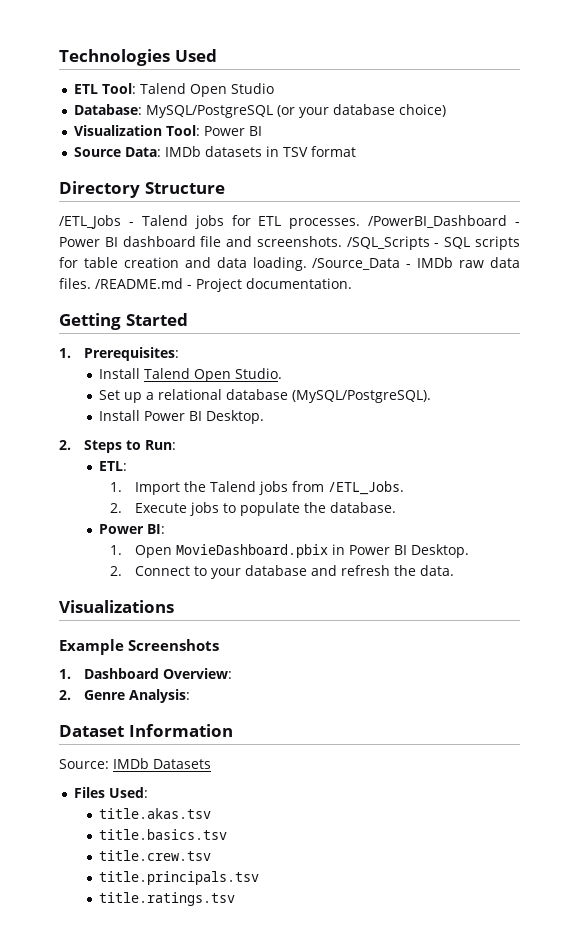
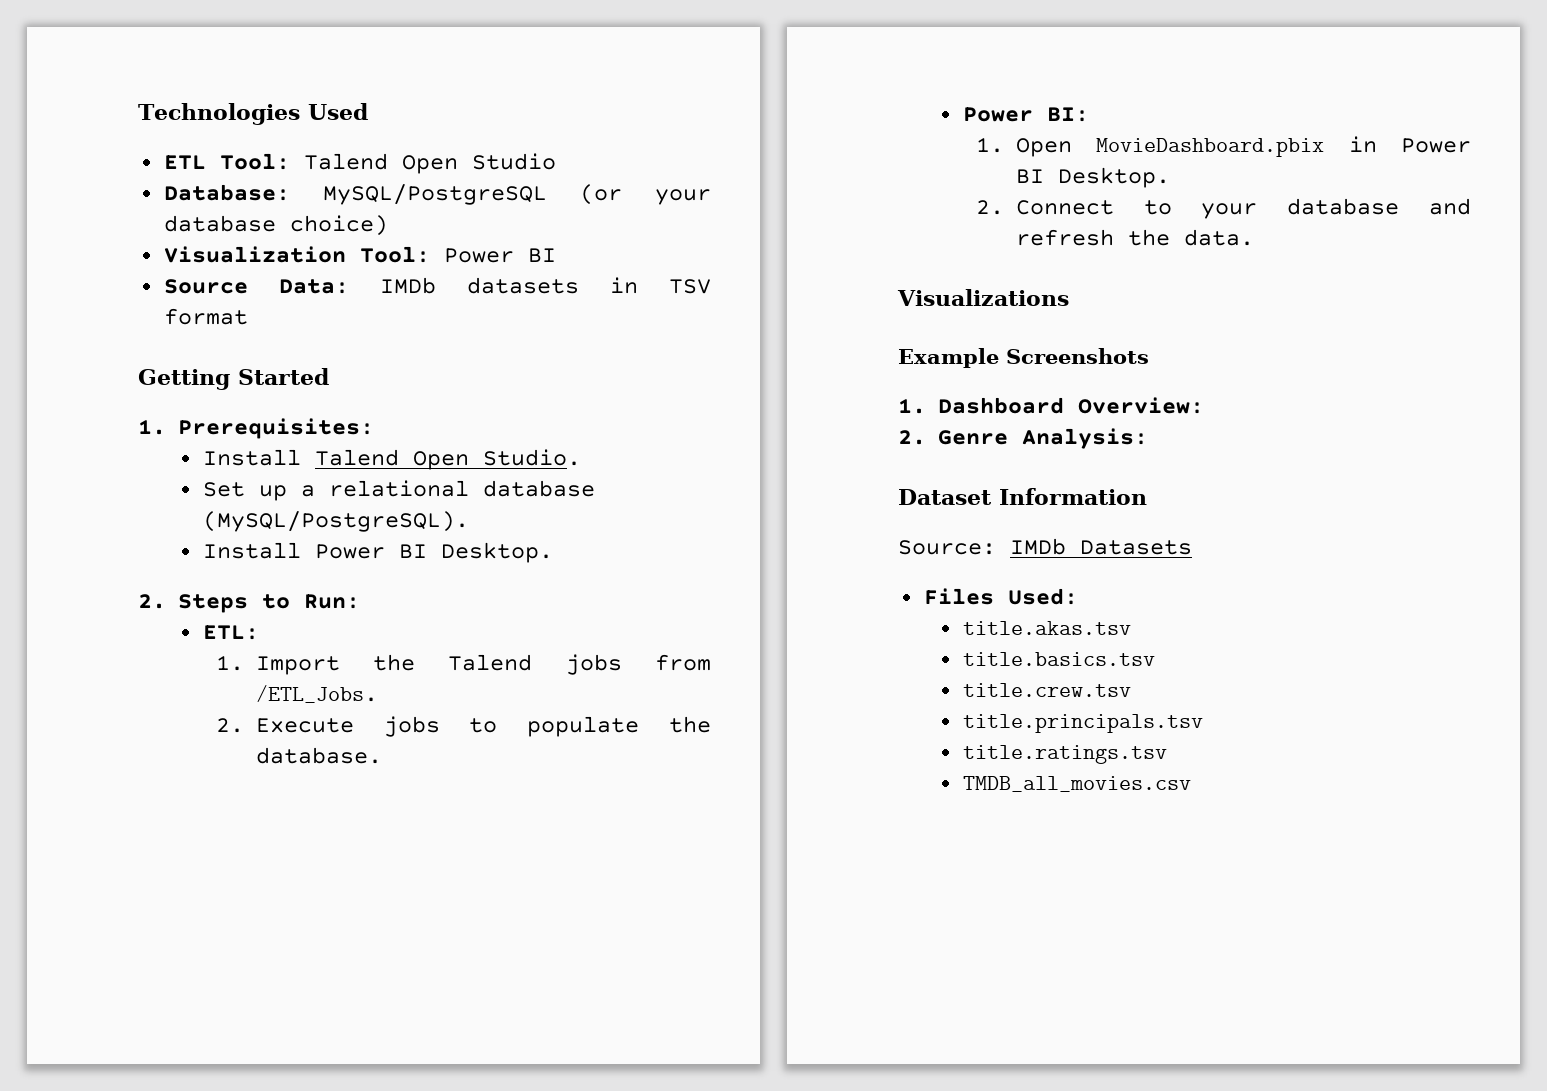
[59,181,225,198] [59,215,520,229] [59,236,520,250] [59,257,520,271] [59,278,352,292] // Directory Structure // /ETL_Jobs - Talend jobs for ETL processes. /PowerBI_Dashboard - Power BI dashboard file and screenshots. /SQL_Scripts - SQL scripts for table creation and data loading. /Source_Data - IMDb raw data files. /README.md - Project documentation. -> (248, 316) none
(236, 899) none -> [962,776,1191,792] // TMDB_all_movies.csv

